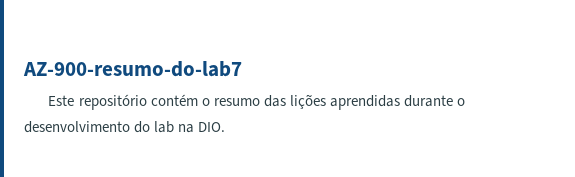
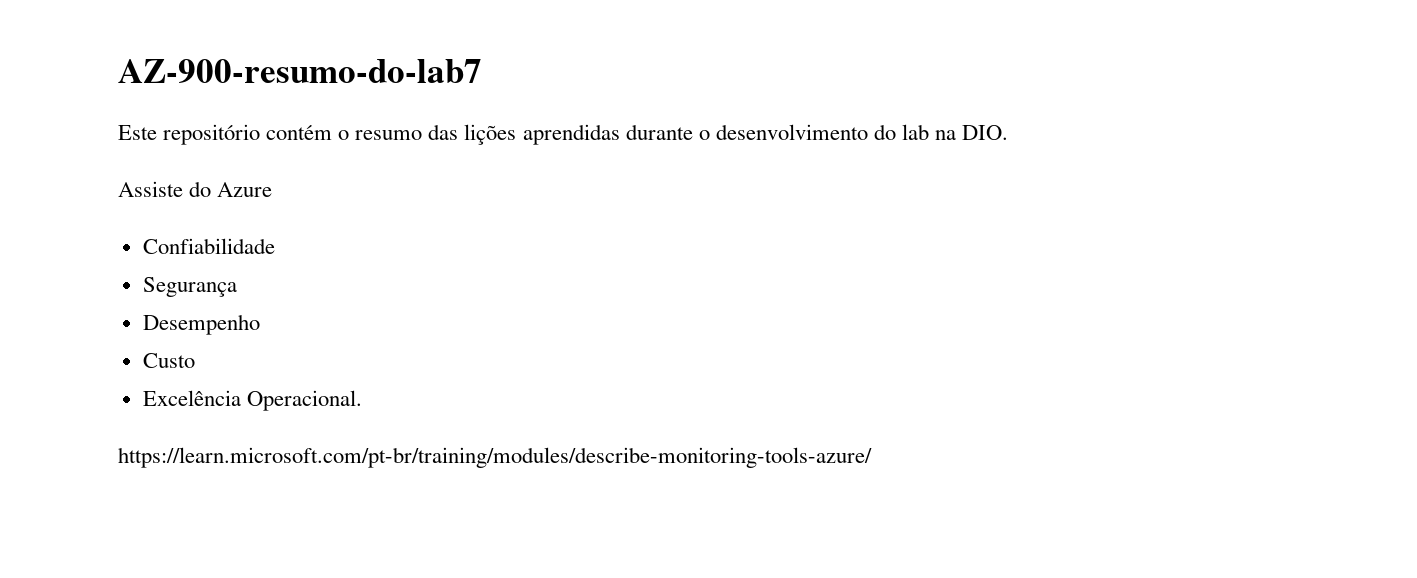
(226, 127) none -> [118,181,273,197] [142,238,275,254] [142,277,237,297] [142,314,260,335] [142,353,195,368] [142,390,362,411] [118,447,872,468] // Assiste do Azure // Confiabilidade // Segurança // Desempenho // Custo // Excelência Operacional. // https://learn.microsoft.com/pt-br/training/modules/describe-monitoring-tools-azure/

